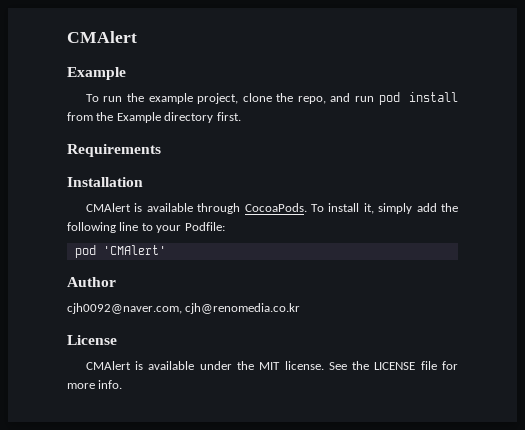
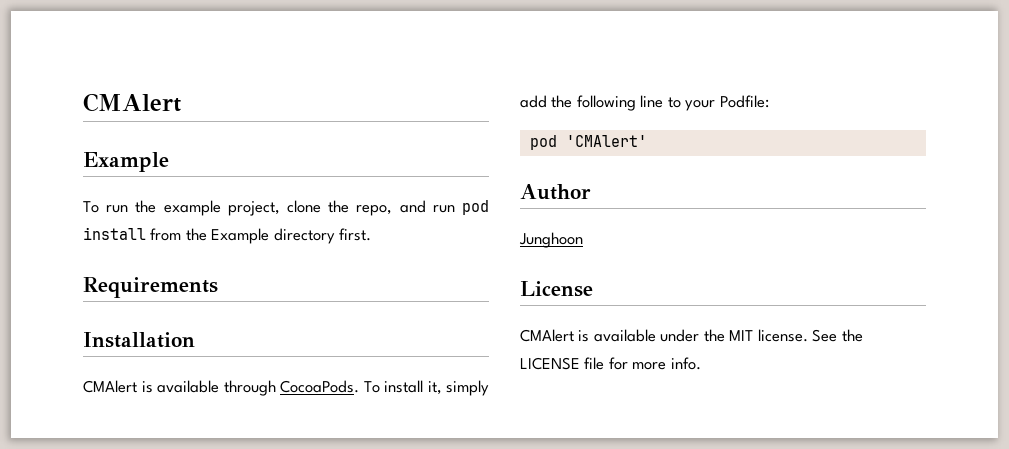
[67,303,301,314] cjh0092@naver.com, cjh@renomedia.co.kr -> [519,232,583,248] Junghoon

